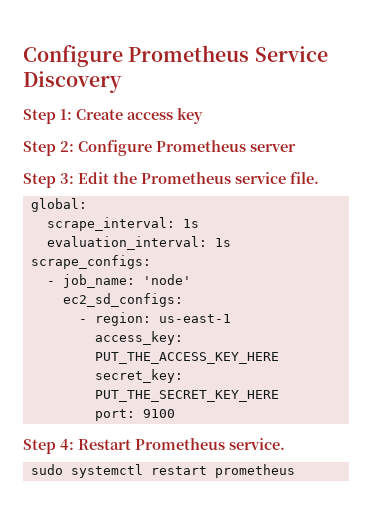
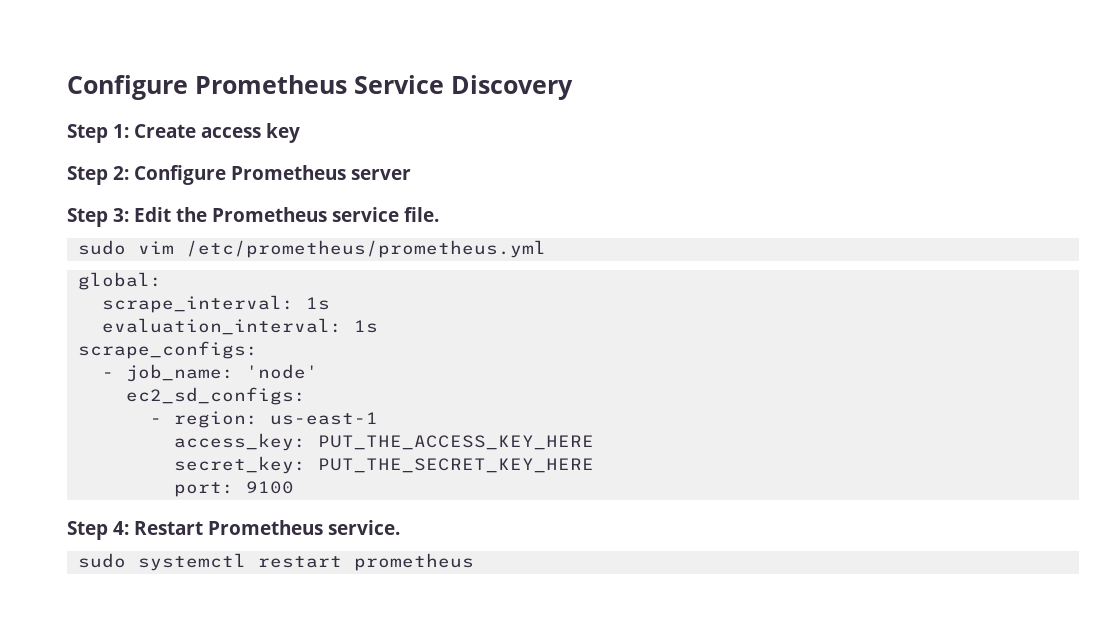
(319, 178) none -> [77,240,546,258] // sudo vim /etc/prometheus/prometheus.yml

